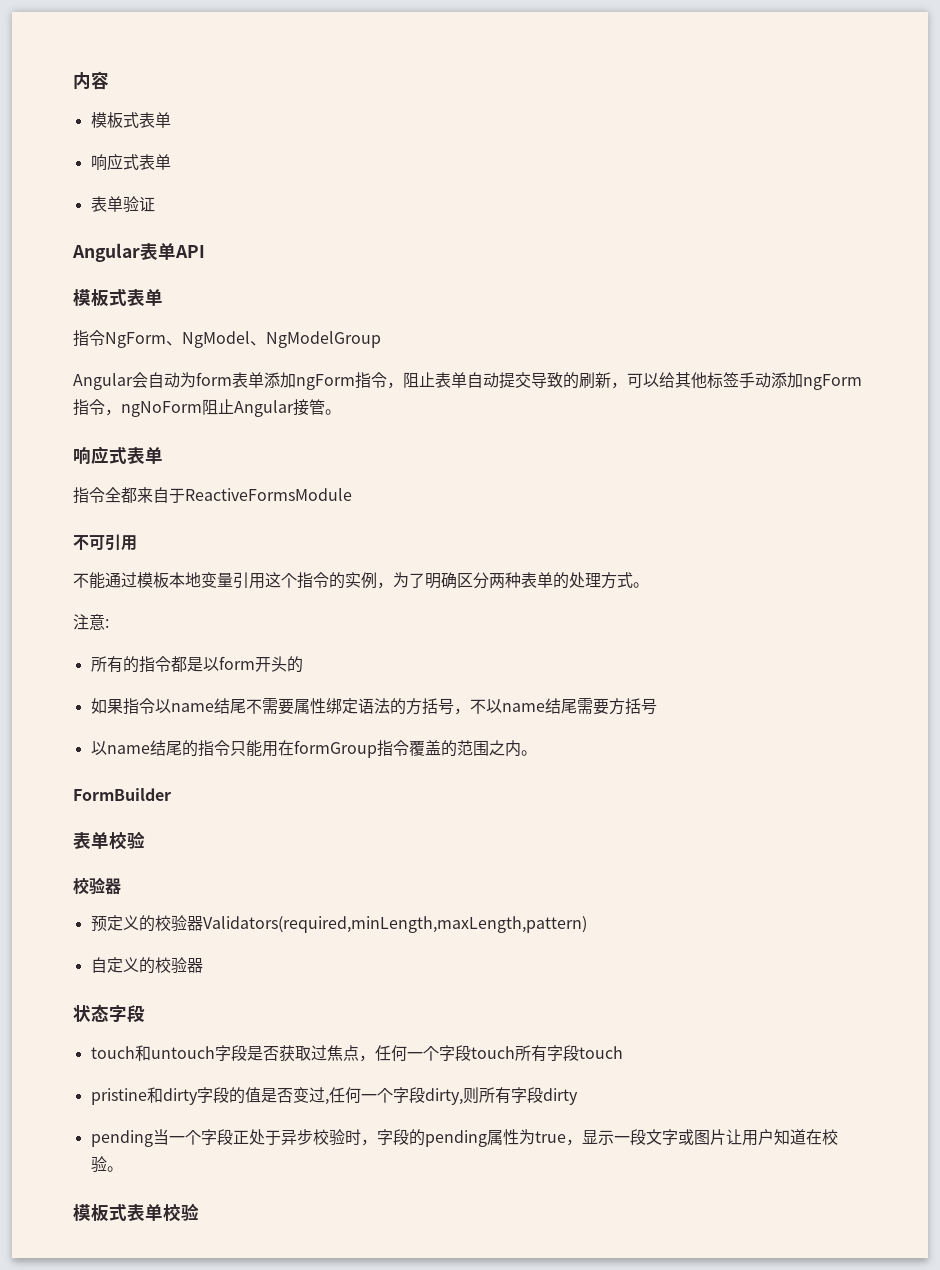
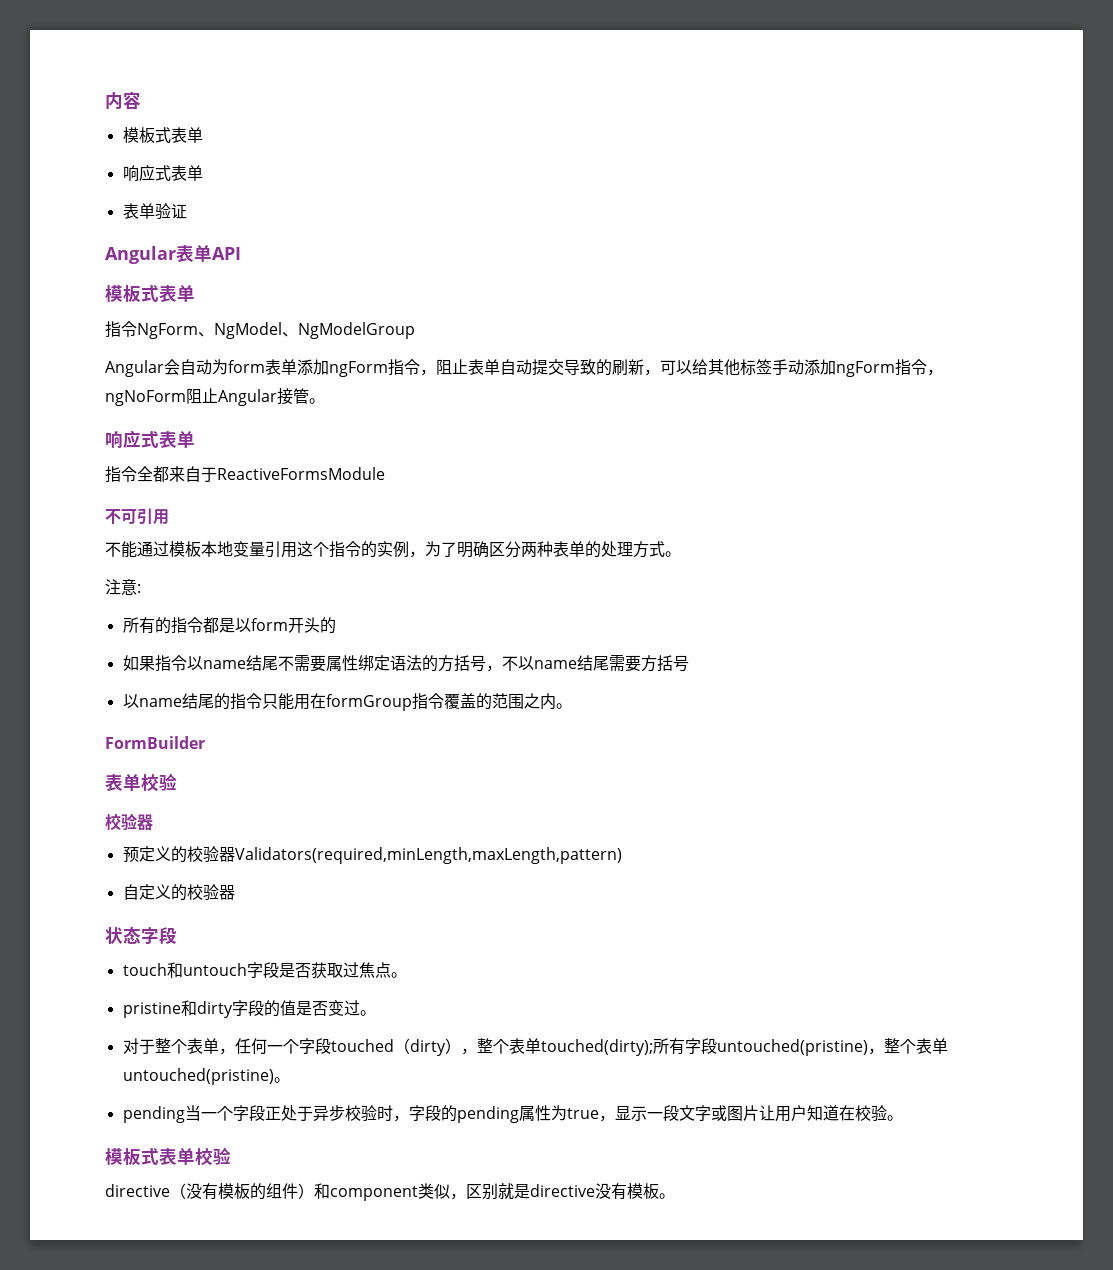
[358,1045,623,1062] ，任何一个字段touch所有字段touch -> [390,972,407,978] 。
[324,1087,578,1105] ,任何一个字段dirty,则所有字段dirty -> [359,1010,376,1016] [122,1038,948,1056] [122,1068,290,1085] 。 // 对于整个表单，任何一个字段touched（dirty），整个表单touched(dirty);所有字段untouched(pristine)，整个表单untouched(pristine)。
(199, 1212) none -> [105,1183,675,1201] // directive（没有模板的组件）和component类似，区别就是directive没有模板。

